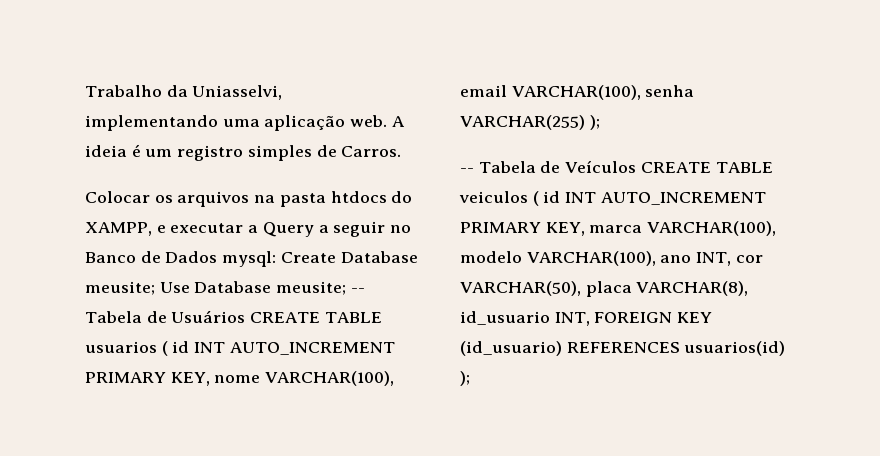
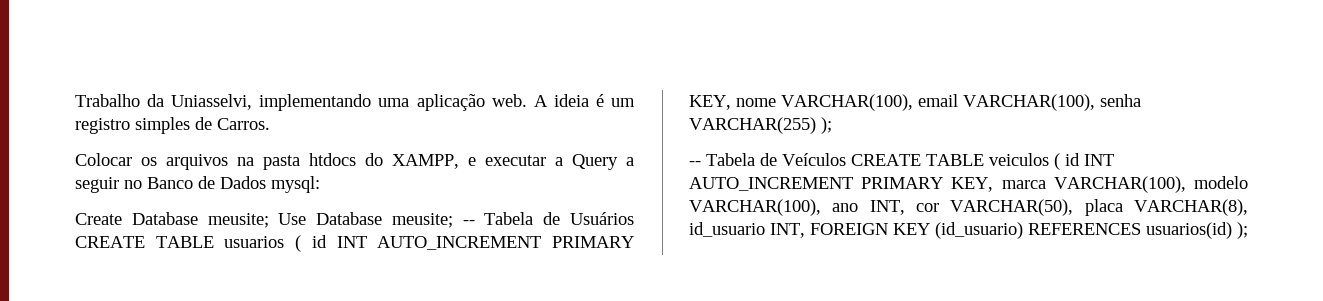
(277, 259) none -> (320, 184) //

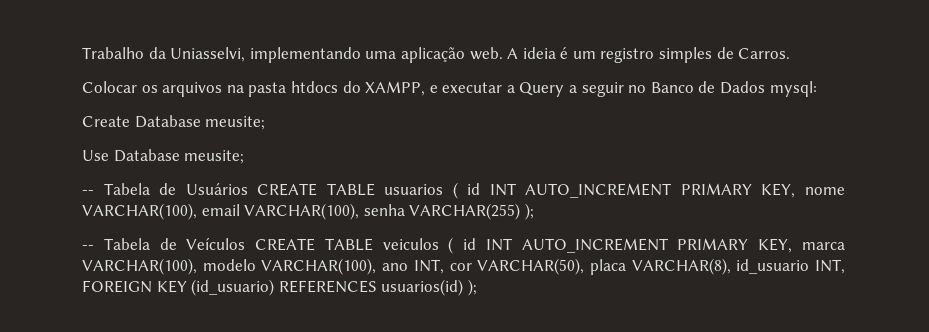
(269, 220) none -> (266, 123) //
(453, 220) none -> (245, 157) //

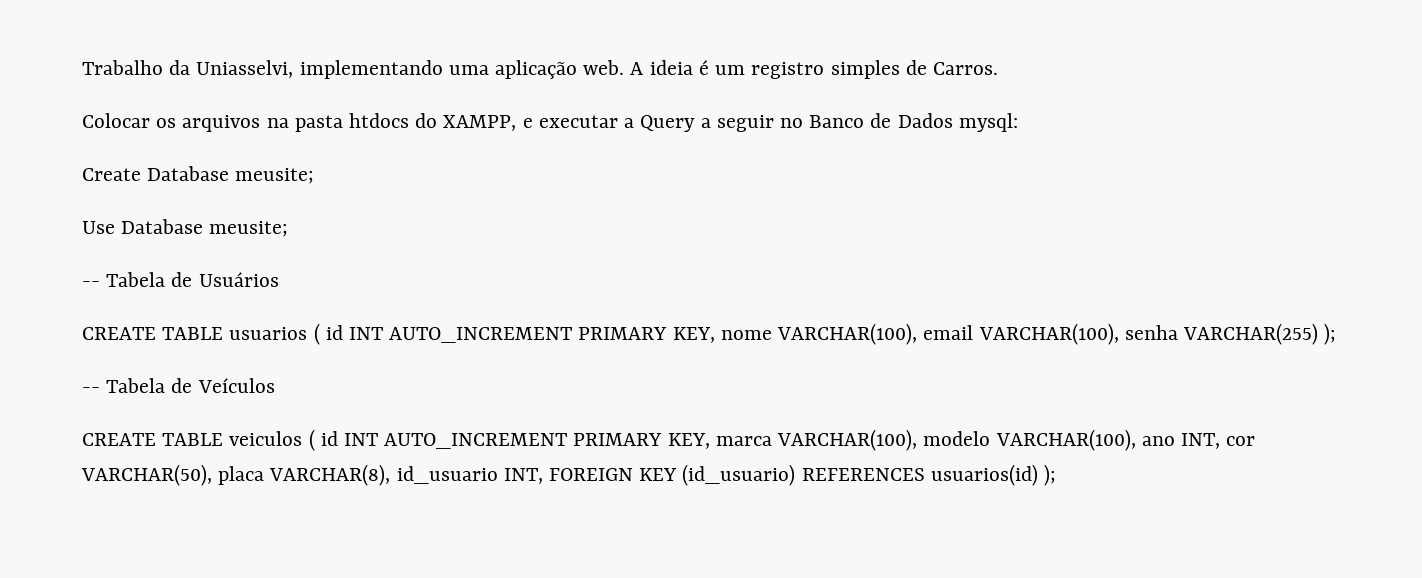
(248, 189) none -> (279, 279) //
(246, 243) none -> (275, 385) //

